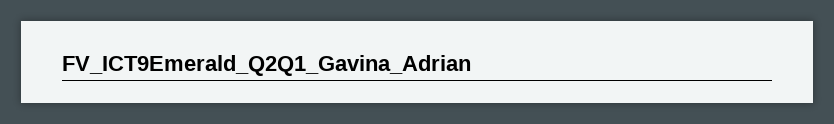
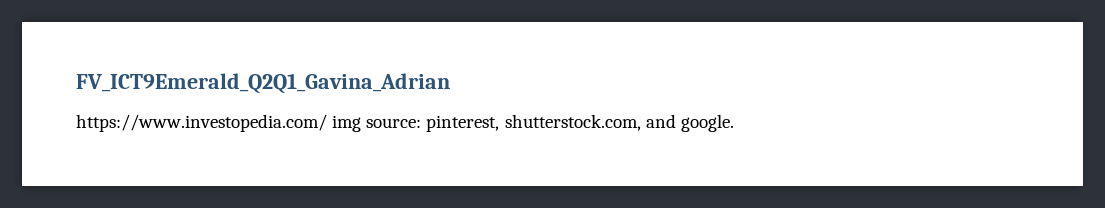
(471, 65) none -> [76,114,734,132] // https://www.investopedia.com/ img source: pinterest, shutterstock.com, and google.

